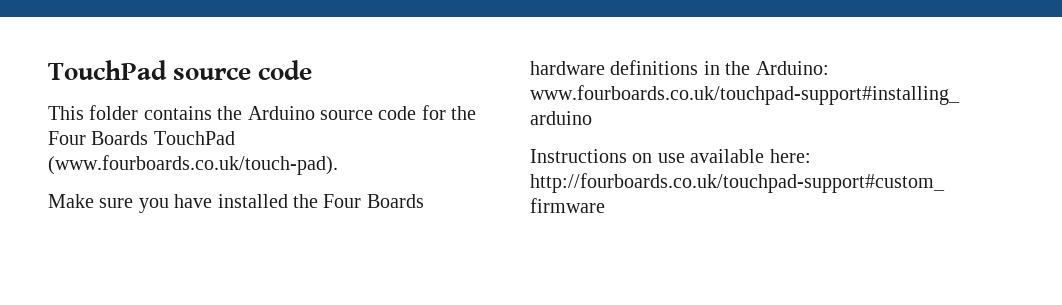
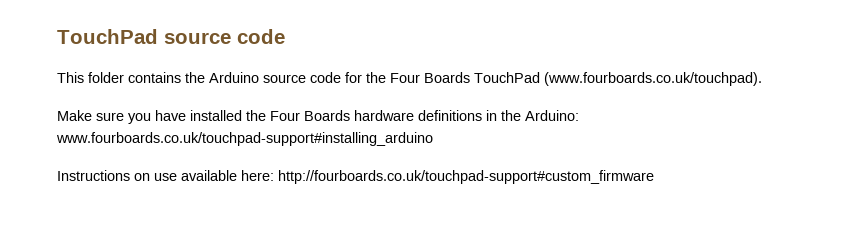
[48,155,338,175] (www.fourboards.co.uk/touch-pad). -> [544,72,762,86] (www.fourboards.co.uk/touchpad).

